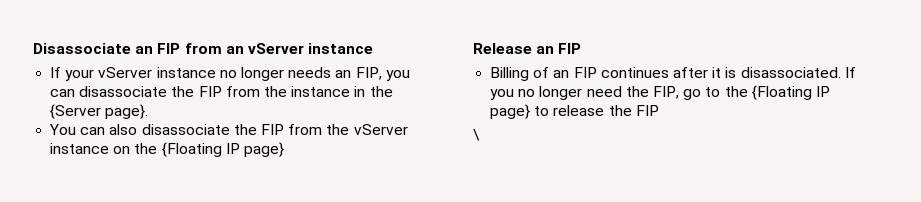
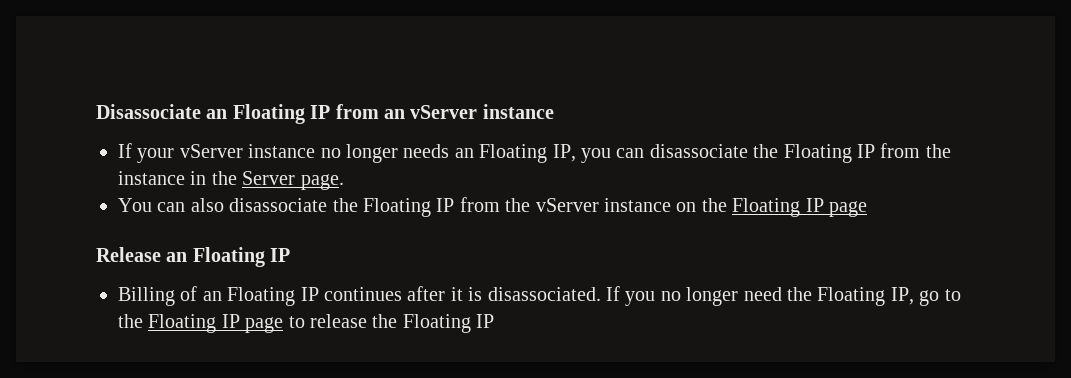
[157,43,181,54] FIP -> [232,104,331,124] Floating IP
[355,67,382,80] FIP, -> [479,144,576,163] Floating IP,
[198,86,222,97] FIP -> [783,144,875,163] Floating IP
[50,104,149,119] {Server page}. -> [242,171,344,190] Server page.
[260,124,284,135] FIP -> [363,198,455,217] Floating IP
[161,142,284,157] {Floating IP page} -> [732,198,867,217] Floating IP page
[558,43,582,54] FIP -> [192,247,291,267] Floating IP
[573,67,597,78] FIP -> [227,287,319,306] Floating IP
[652,86,679,99] FIP, -> [817,287,914,306] Floating IP,
[751,85,830,100] [490,104,531,119] {Floating IP page} -> [148,314,284,333] Floating IP page
[635,105,659,116] [473,129,480,141] FIP // \ -> [402,314,495,333] Floating IP

